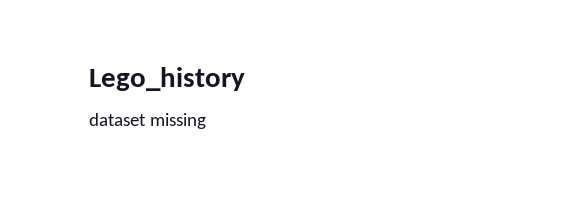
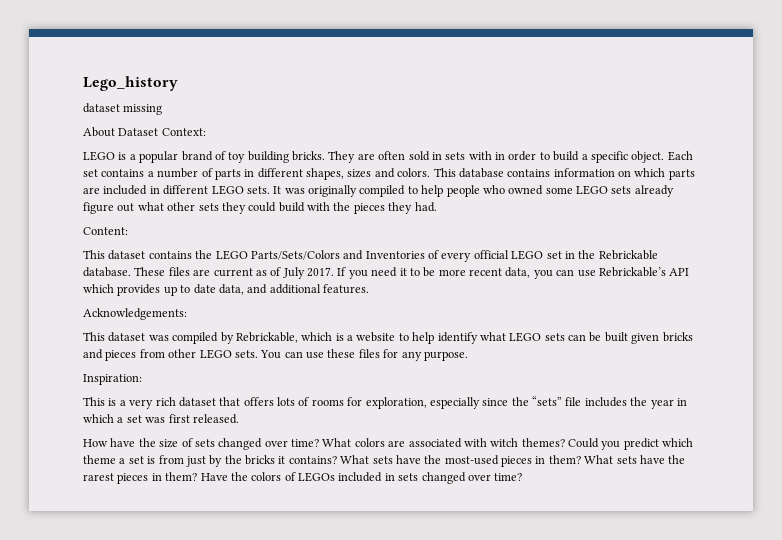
(206, 121) none -> [83,127,206,137] [83,151,693,163] [83,168,695,180] [83,185,674,197] [83,202,437,214] [83,227,128,235] [83,250,658,262] [83,267,690,279] [83,284,369,296] [83,308,187,320] [83,332,693,344] [83,349,468,361] [83,374,142,385] [83,396,687,409] [83,414,239,424] [83,438,694,450] [83,455,686,467] [83,472,523,484] // About Dataset Context: // LEGO is a popular brand of toy building bricks. They are often sold in sets with in order to build a specific object. Each set contains a number of parts in different shapes, sizes and colors. This database contains information on which parts are included in different LEGO sets. It was originally compiled to help people who owned some LEGO sets already figure out what other sets they could build with the pieces they had. // Content: // This dataset contains the LEGO Parts/Sets/Colors and Inventories of every official LEGO set in the Rebrickable database. These files are current as of July 2017. If you need it to be more recent data, you can use Rebrickable’s API which provides up to date data, and additional features. // Acknowledgements: // This dataset was compiled by Rebrickable, which is a website to help identify what LEGO sets can be built given bricks and pieces from other LEGO sets. You can use these files for any purpose. // Inspiration: // This is a very rich dataset that offers lots of rooms for exploration, especially since the “sets” file includes the year in which a set was first released. // How have the size of sets changed over time? What colors are associated with witch themes? Could you predict which theme a set is from just by the bricks it contains? What sets have the most-used pieces in them? What sets have the rarest pieces in them? Have the colors of LEGOs included in sets changed over time?

